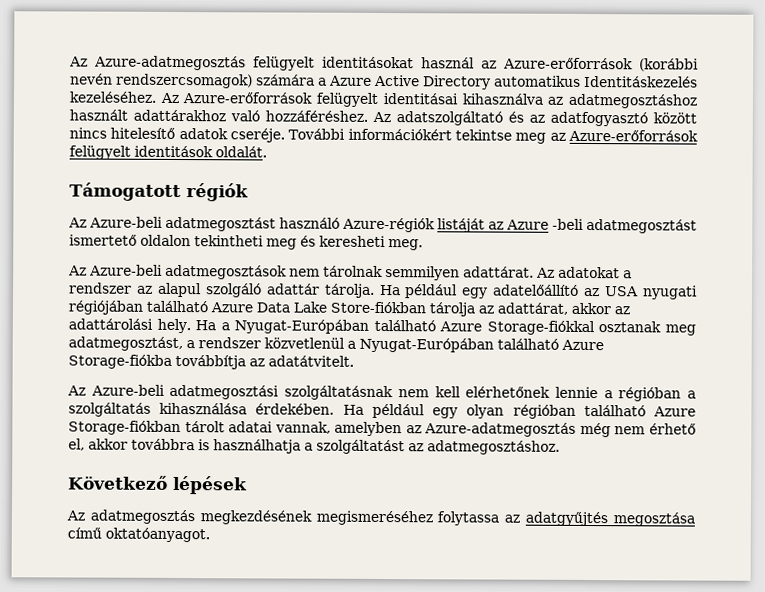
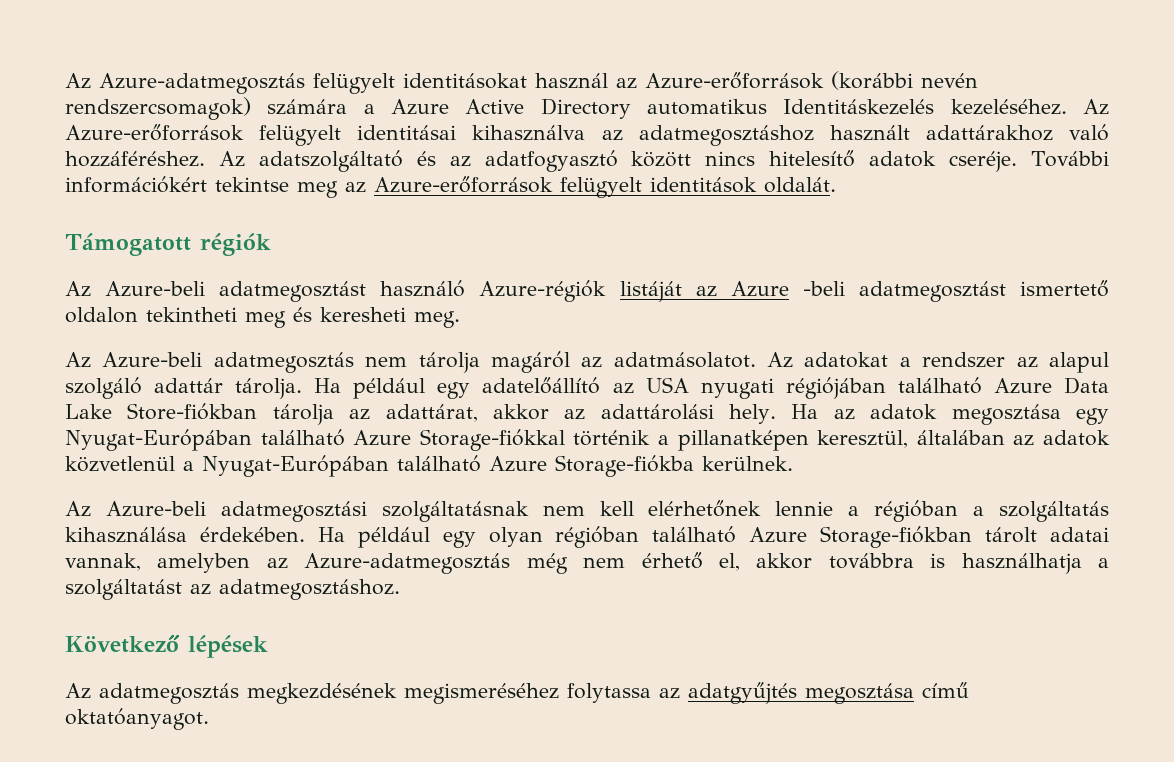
[165,264,534,281] adatmegosztások nem tárolnak semmilyen adattárat. -> [213,351,756,373] adatmegosztás nem tárolja magáról az adatmásolatot.
[220,319,696,336] [68,336,261,352] a Nyugat-Európában található Azure Storage-fiókkal osztanak meg adatmegosztást, a rendszer -> [833,404,1110,425] [65,429,1111,451] az adatok megosztása egy Nyugat-Európában található Azure Storage-fiókkal történik a pillanatképen keresztül, általában az adatok
[175,354,354,370] továbbítja az adatátvitelt. -> [702,456,793,471] kerülnek.

